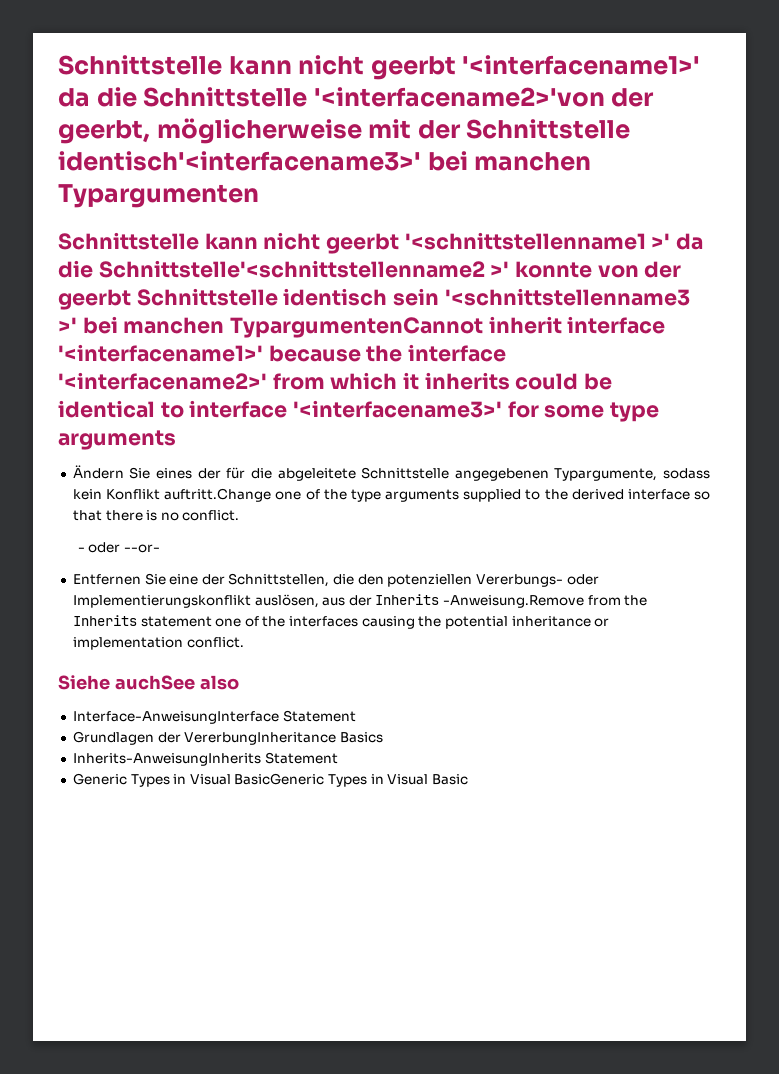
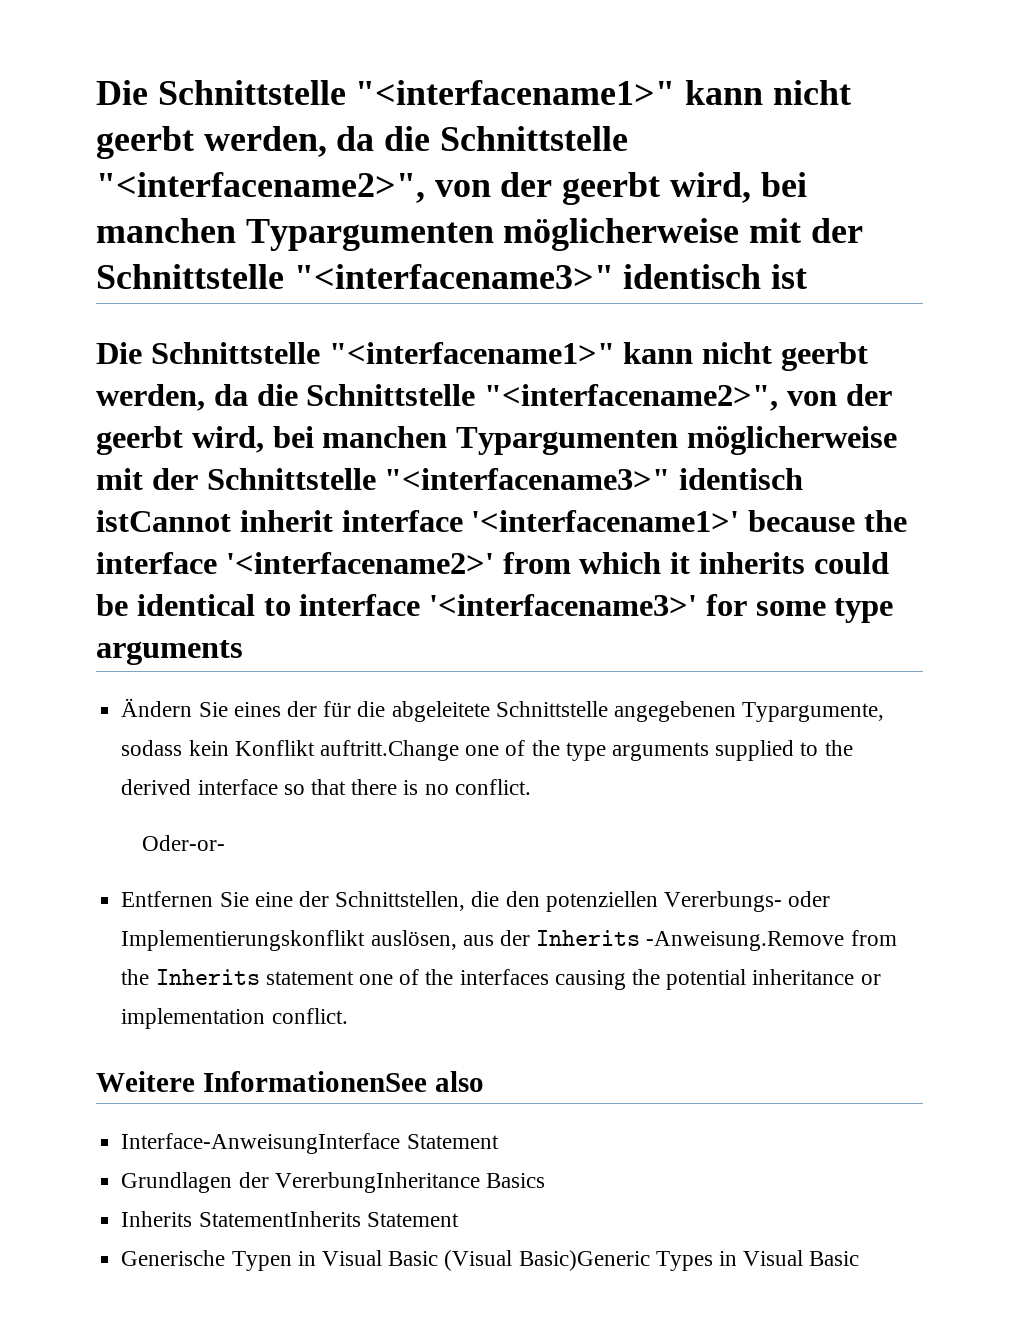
[58,55,701,80] [58,87,655,107] [58,118,631,144] [58,151,592,171] [58,184,259,208] [58,232,704,254] [58,260,682,278] [58,288,690,310] [58,316,484,338] Schnittstelle kann nicht geerbt '<interfacename1>' da die Schnittstelle '<interfacename2>'von der geerbt, möglicherweise mit der Schnittstelle identisch'<interfacename3>' bei manchen Typargumenten // Schnittstelle kann nicht geerbt '<schnittstellenname1 >' da die Schnittstelle'<schnittstellenname2 >' konnte von der geerbt Schnittstelle identisch sein '<schnittstellenname3 >' bei manchen TypargumentenCannot -> [96,80,851,105] [96,126,628,159] [96,172,807,205] [96,218,863,251] [96,264,808,289] [96,342,868,371] [96,384,892,411] [96,426,897,455] [96,468,804,490] [96,510,231,532] Die Schnittstelle "<interfacename1>" kann nicht geerbt werden, da die Schnittstelle "<interfacename2>", von der geerbt wird, bei manchen Typargumenten möglicherweise mit der Schnittstelle "<interfacename3>" identisch ist // Die Schnittstelle "<interfacename1>" kann nicht geerbt werden, da die Schnittstelle "<interfacename2>", von der geerbt wird, bei manchen Typargumenten möglicherweise mit der Schnittstelle "<interfacename3>" identisch istCannot
[77,542,161,553] - oder --or- -> [141,835,225,851] Oder-or-
[58,675,195,690] Siehe auchSee -> [96,1071,427,1092] Weitere InformationenSee
[72,752,338,766] [72,773,325,787] Inherits-AnweisungInherits Statement // Generic Types in Visual BasicGeneric -> [121,1211,459,1227] [121,1250,650,1271] Inherits StatementInherits Statement // Generische Typen in Visual Basic (Visual Basic)Generic

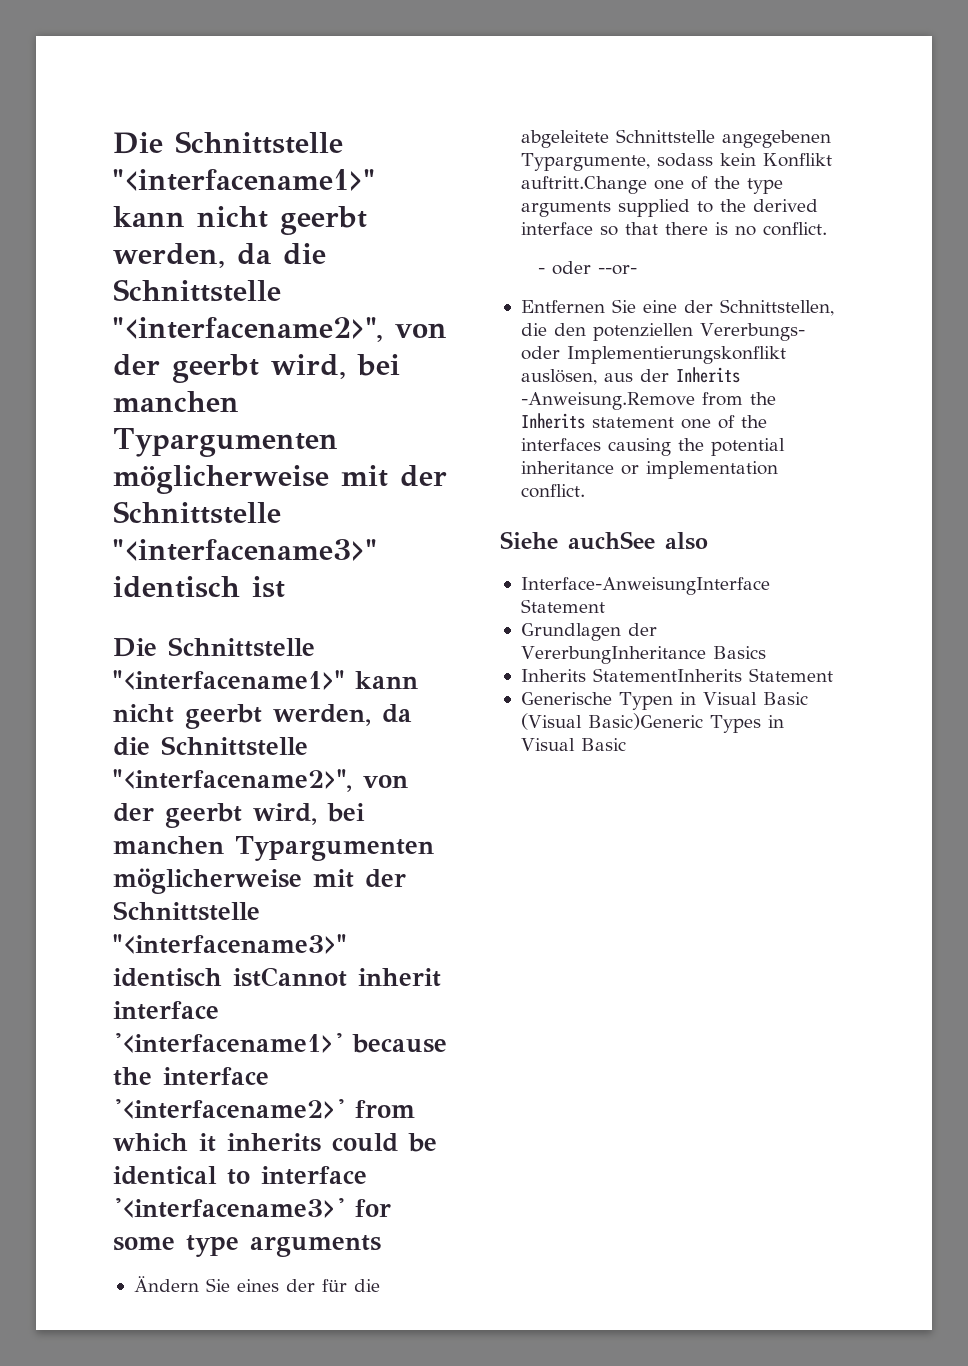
[141,835,225,851] Oder-or- -> [537,261,637,275] - oder --or-
[96,1071,427,1092] Weitere InformationenSee -> [500,531,655,550] Siehe auchSee

